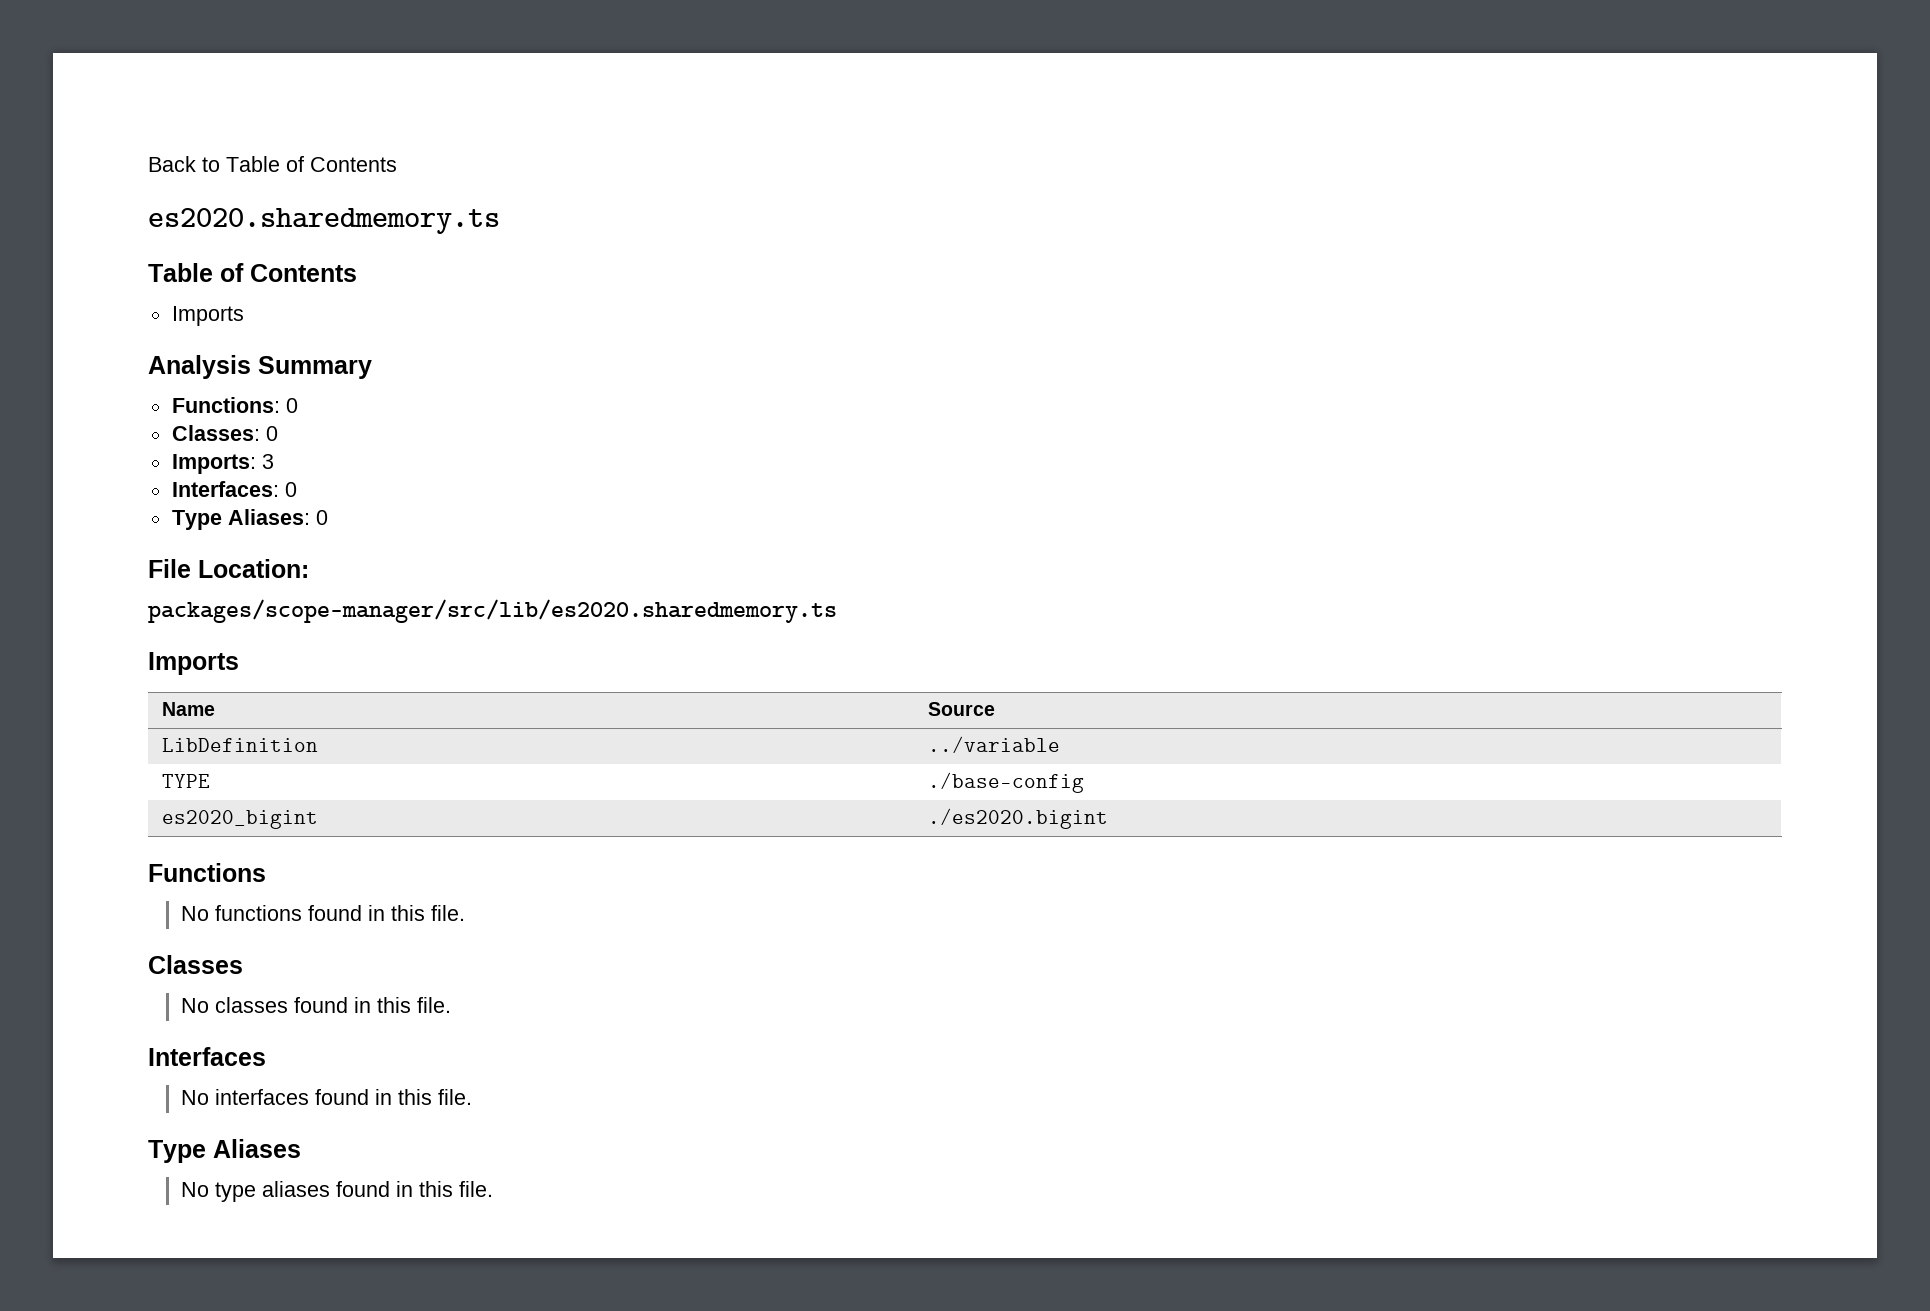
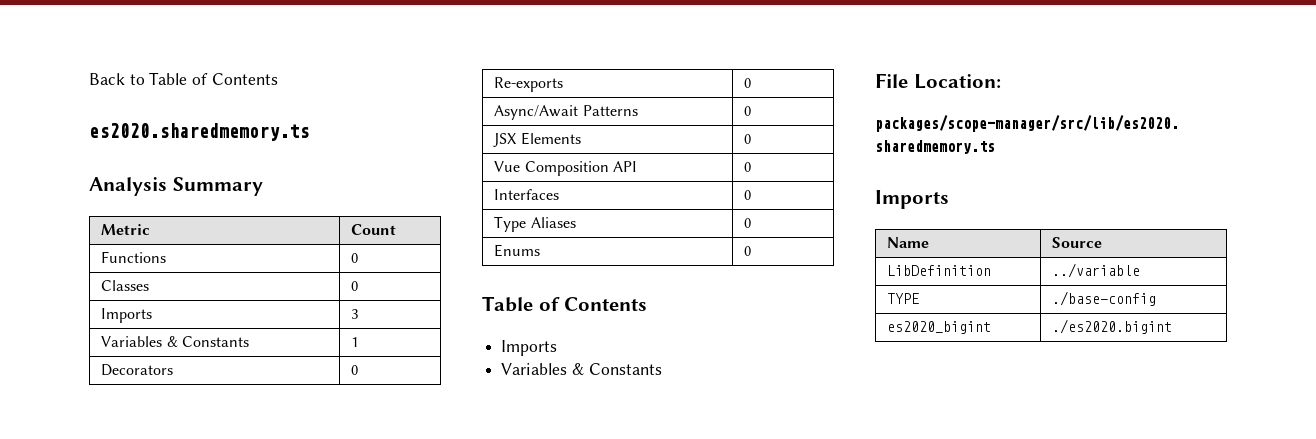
[148,263,357,282] [171,306,244,326] [148,355,372,379] [171,397,298,413] [171,425,278,441] [171,454,274,474] [171,481,297,497] [171,509,328,530] Table of Contents // Imports // Analysis Summary // Functions: 0 // Classes: 0 // Imports: 3 // Interfaces: 0 // Type Aliases: 0 -> [89,177,263,196] [101,224,151,235] [351,224,397,235] [101,251,167,263] [351,253,359,263] [101,280,150,291] [351,281,359,291] [101,308,153,323] [351,309,359,319] [101,336,249,347] [351,337,359,347] [101,364,174,376] [351,365,359,375] [494,77,564,92] [744,78,752,88] [494,105,638,120] [744,106,752,116] [493,132,581,147] [744,134,752,144] [494,161,637,176] [744,162,752,172] [494,189,560,200] [744,190,752,200] [494,216,576,232] [744,218,752,228] [494,244,541,257] [744,246,752,256] [482,296,648,312] [501,340,558,356] [501,363,662,375] Analysis Summary // Metric | Count // Functions | 0 // Classes | 0 // Imports | 3 // Variables & Constants | 1 // Decorators | 0 // Re-exports | 0 // Async/Await Patterns | 0 // JSX Elements | 0 // Vue Composition API | 0 // Interfaces | 0 // Type Aliases | 0 // Enums | 0 // Table of Contents // Imports // Variables & Constants
[148,863,266,882] [181,905,466,921] [148,955,243,974] [181,997,452,1013] [148,1047,266,1066] [181,1089,473,1105] [148,1139,301,1163] [181,1181,494,1202] // Functions // No functions found in this file. // Classes // No classes found in this file. // Interfaces // No interfaces found in this file. // Type Aliases // No type aliases found in this file. -> (1173, 326) none

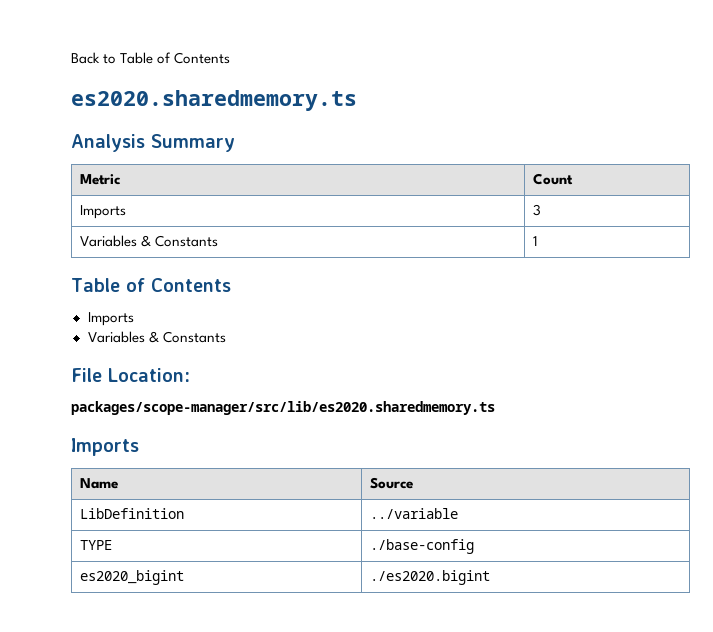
[101,251,167,263] [351,253,359,263] [101,280,150,291] [351,281,359,291] // Functions | 0 // Classes | 0 -> (573, 179) none
[101,364,174,376] [351,365,359,375] [494,77,564,92] [744,78,752,88] [494,105,638,120] [744,106,752,116] [493,132,581,147] [744,134,752,144] [494,161,637,176] [744,162,752,172] [494,189,560,200] [744,190,752,200] [494,216,576,232] [744,218,752,228] [494,244,541,257] [744,246,752,256] // Decorators | 0 // Re-exports | 0 // Async/Await Patterns | 0 // JSX Elements | 0 // Vue Composition API | 0 // Interfaces | 0 // Type Aliases | 0 // Enums | 0 -> (538, 241) none

